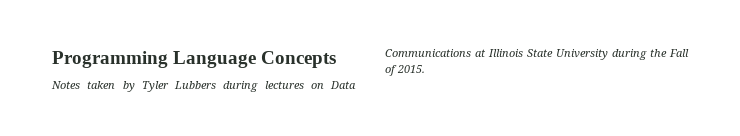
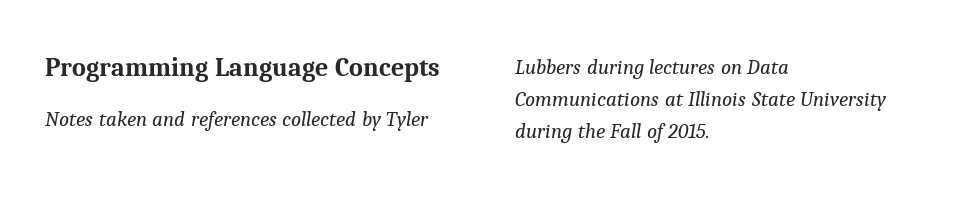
(116, 85) none -> [152,111,357,131] and references collected

